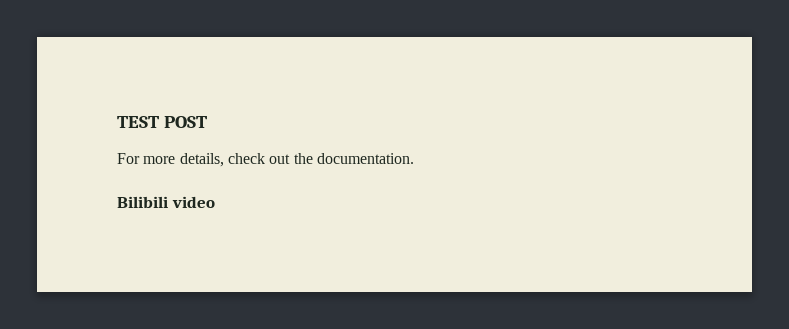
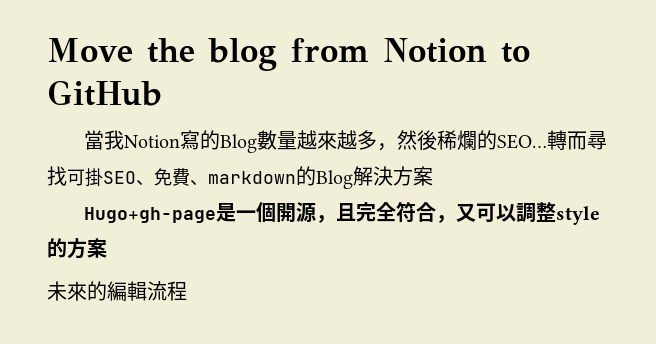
[117,116,207,128] [117,153,414,167] [117,196,215,208] TEST POST // For more details, check out the documentation. // Bilibili video -> [47,38,530,71] [47,80,162,106] [83,130,607,153] [47,166,433,189] [83,202,600,225] [47,238,107,259] [47,281,187,301] Move the blog from Notion to GitHub // 當我Notion寫的Blog數量越來越多，然後稀爛的SEO…轉而尋找可掛SEO、免費、markdown的Blog解決方案 // Hugo+gh-page是一個開源，且完全符合，又可以調整style的方案 // 未來的編輯流程

